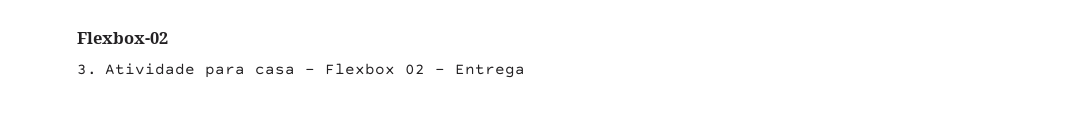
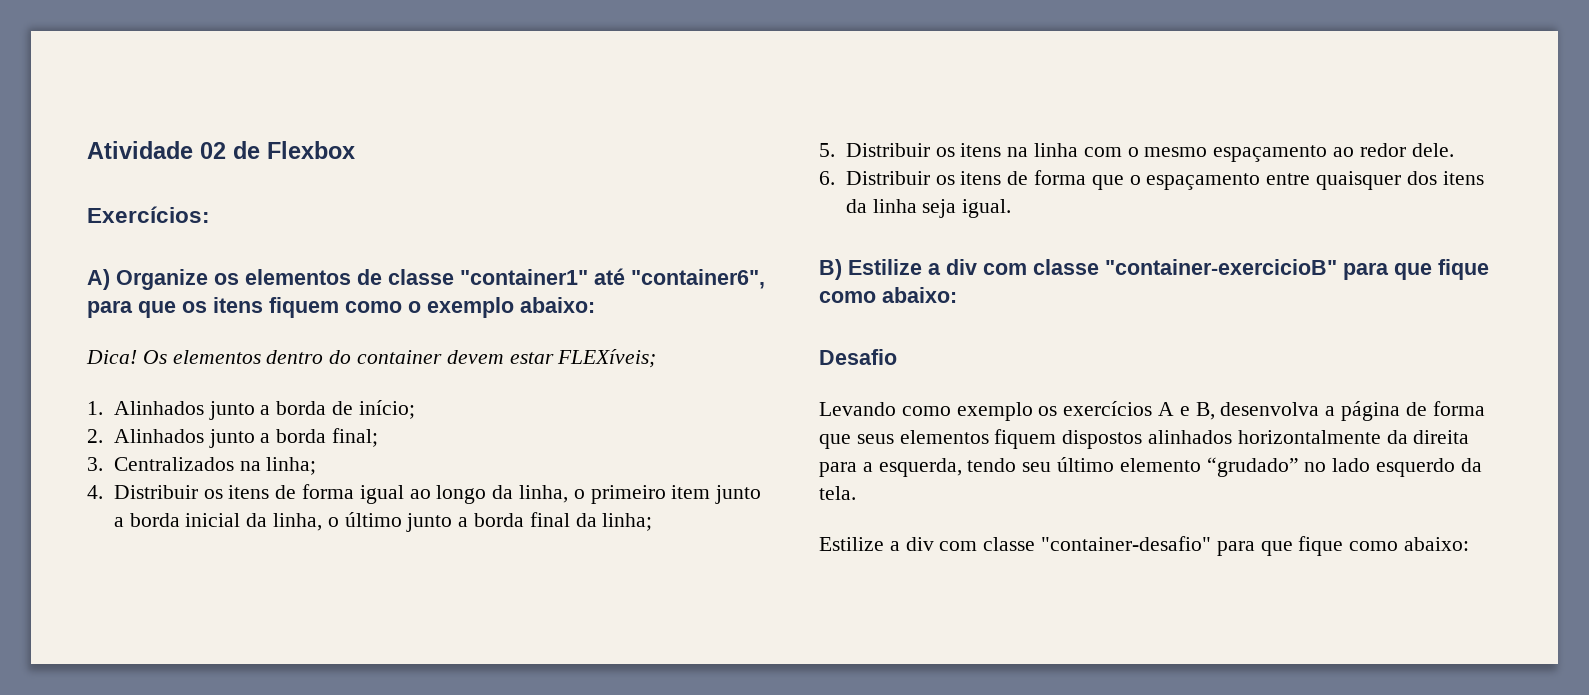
[77,32,168,44] [77,63,525,78] Flexbox-02 // 3. Atividade para casa - Flexbox 02 - Entrega -> [87,141,355,159] [87,206,210,223] [87,268,765,290] [87,297,595,318] [86,349,657,368] [87,400,415,420] [87,428,378,448] [87,457,317,475] [87,484,762,504] [113,512,653,532] [819,143,1454,162] [819,170,1484,190] [845,199,1012,218] [819,259,1489,280] [819,287,957,303] [819,349,897,365] [819,401,1485,421] [819,429,1470,449] [819,457,1482,477] [819,486,856,500] [819,536,1470,556] Atividade 02 de Flexbox // Exercícios: // A) Organize os elementos de classe "container1" até "container6", para que os itens fiquem como o exemplo abaixo: // Dica! Os elementos dentro do container devem estar FLEXíveis; // 1. Alinhados junto a borda de início; // 2. Alinhados junto a borda final; // 3. Centralizados na linha; // 4. Distribuir os itens de forma igual ao longo da linha, o primeiro item junto a borda inicial da linha, o último junto a borda final da linha; // 5. Distribuir os itens na linha com o mesmo espaçamento ao redor dele. // 6. Distribuir os itens de forma que o espaçamento entre quaisquer dos itens da linha seja igual. // B) Estilize a div com classe "container-exercicioB" para que fique como abaixo: // Desafio // Levando como exemplo os exercícios A e B, desenvolva a página de forma que seus elementos fiquem dispostos alinhados horizontalmente da direita para a esquerda, tendo seu último elemento “grudado” no lado esquerdo da tela. // Estilize a div com classe "container-desafio" para que fique como abaixo:

